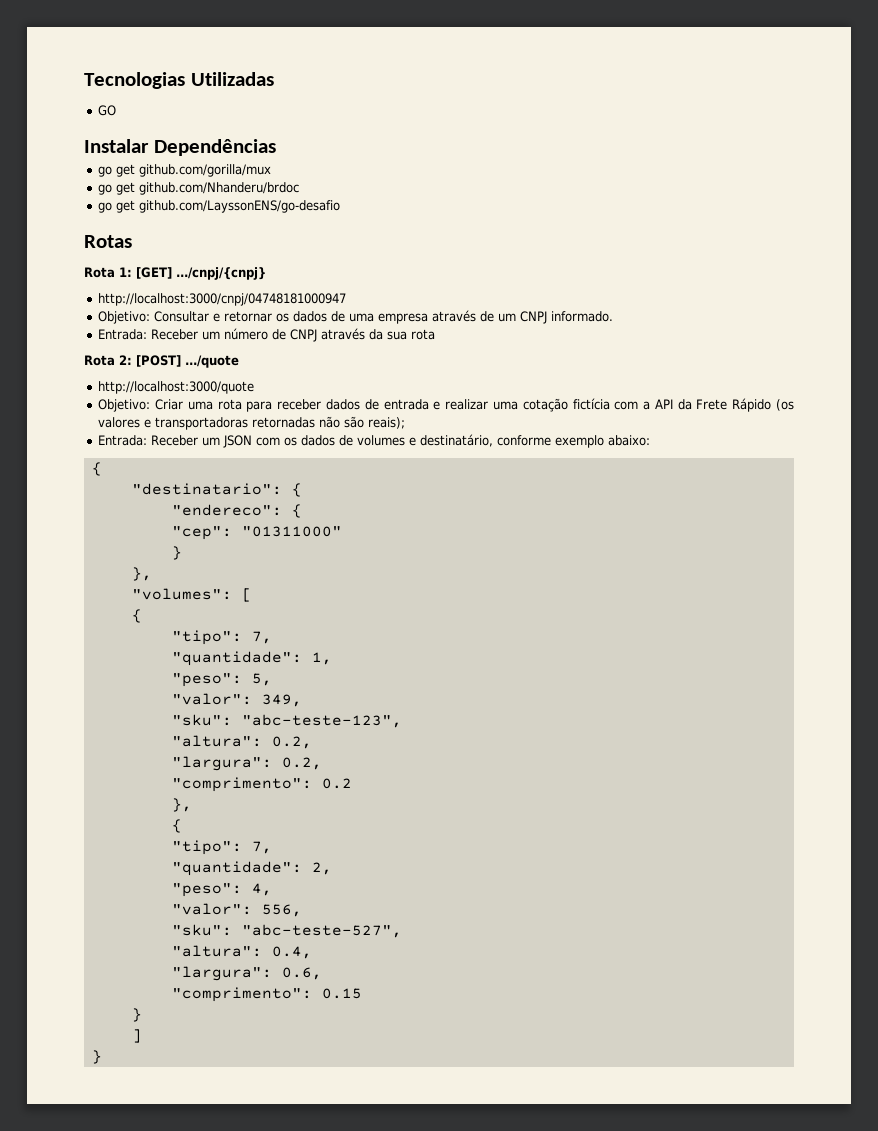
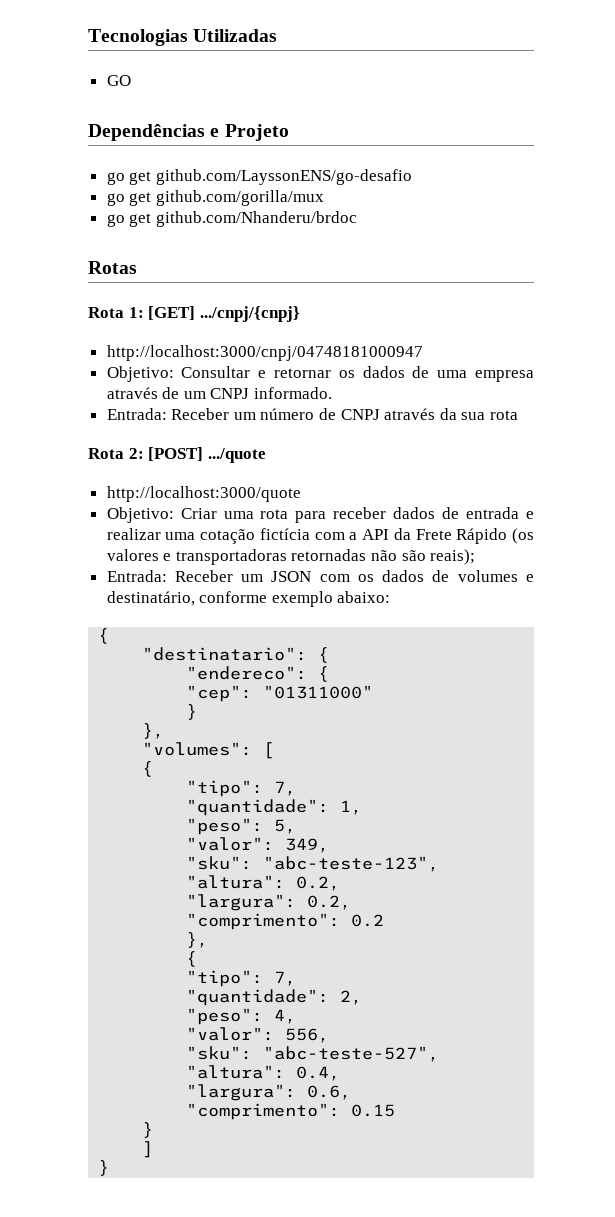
[84,139,149,153] Instalar -> (131, 80) none
(276, 147) none -> [210,124,289,141] [106,169,412,185] e Projeto // go get github.com/LayssonENS/go-desafio
[98,200,341,213] // go get github.com/LayssonENS/go-desafio -> (357, 219) none

